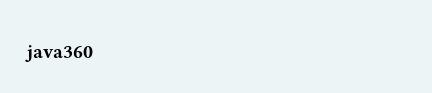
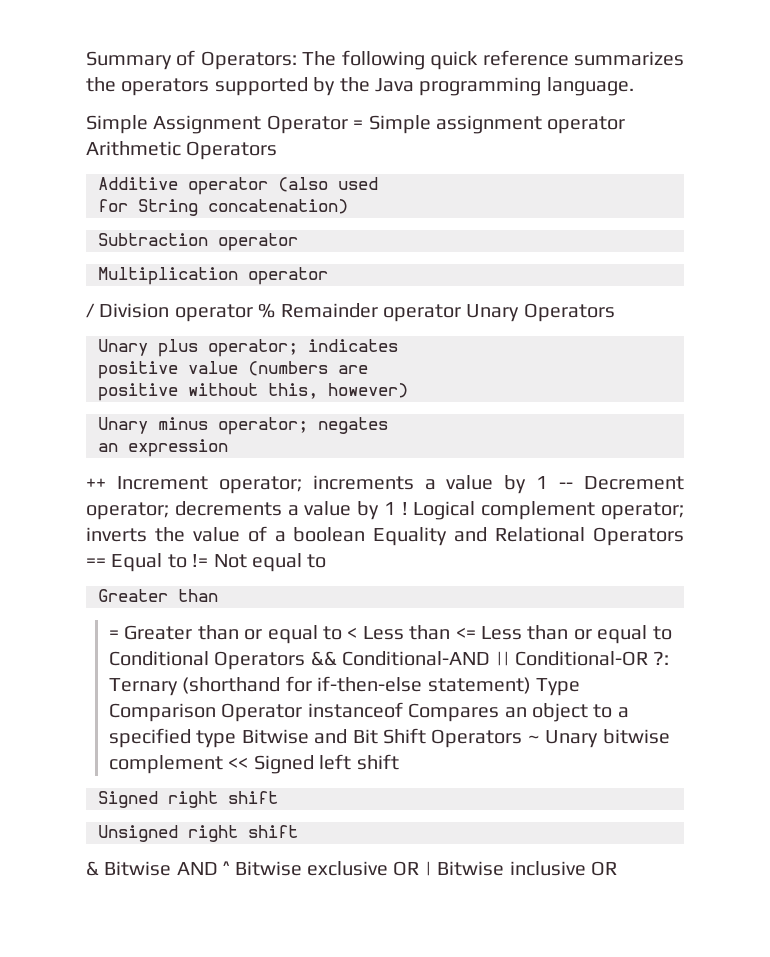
[25,45,93,62] java360 -> [86,50,684,70] [86,77,634,96] [86,115,626,134] [86,141,278,160] [98,177,378,195] [98,199,348,216] [98,233,298,251] [98,267,328,285] [86,303,615,322] [98,339,398,357] [98,361,368,379] [98,383,408,401] [98,417,388,435] [98,439,228,457] [86,475,685,494] [86,501,684,520] [86,526,685,546] [86,553,327,572] [98,589,218,602] [108,625,672,644] [108,651,670,670] [108,676,580,696] [108,702,629,722] [108,728,670,748] [108,754,399,774] [98,791,278,808] [98,825,298,842] [86,861,617,876] Summary of Operators: The following quick reference summarizes the operators supported by the Java programming language. // Simple Assignment Operator = Simple assignment operator Arithmetic Operators // Additive operator (also used // for String concatenation) // Subtraction operator // Multiplication operator // / Division operator % Remainder operator Unary Operators // Unary plus operator; indicates // positive value (numbers are // positive without this, however) // Unary minus operator; negates // an expression // ++ Increment operator; increments a value by 1 -- Decrement operator; decrements a value by 1 ! Logical complement operator; inverts the value of a boolean Equality and Relational Operators == Equal to != Not equal to // Greater than // = Greater than or equal to < Less than <= Less than or equal to Conditional Operators && Conditional-AND || Conditional-OR ?: Ternary (shorthand for if-then-else statement) Type Comparison Operator instanceof Compares an object to a specified type Bitwise and Bit Shift Operators ~ Unary bitwise complement << Signed left shift // Signed right shift // Unsigned right shift // & Bitwise AND ^ Bitwise exclusive OR | Bitwise inclusive OR

